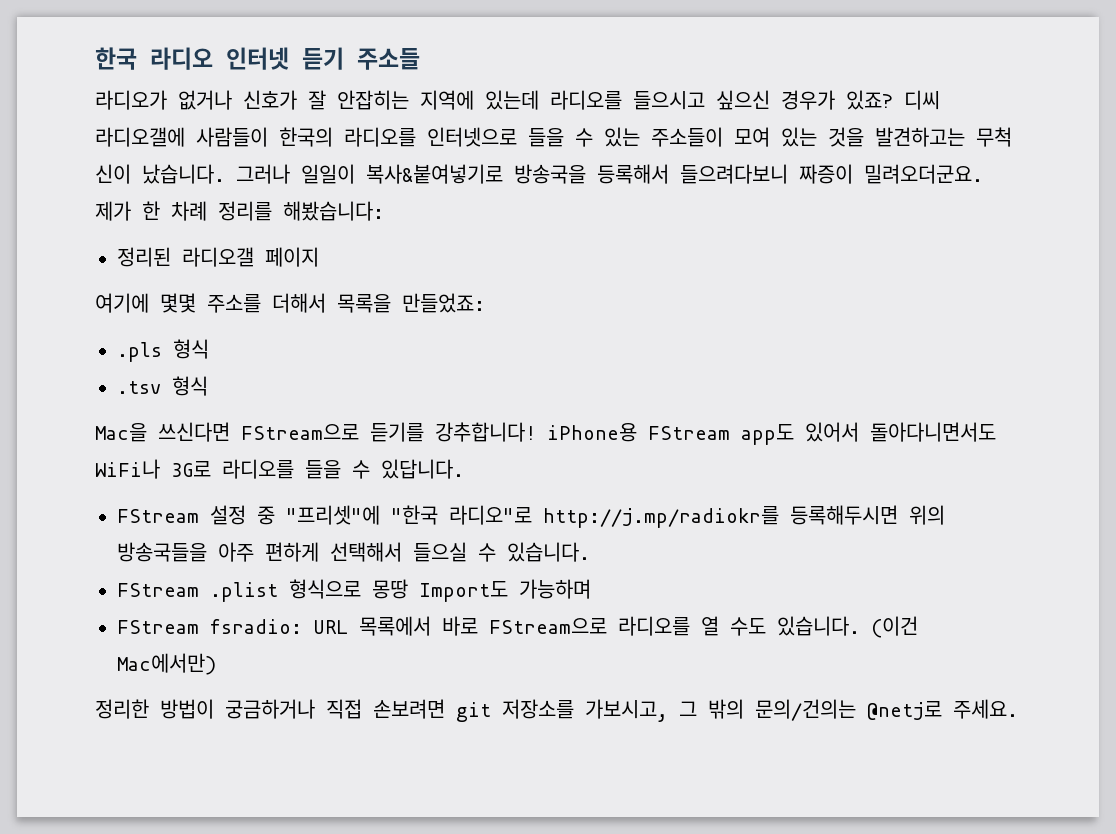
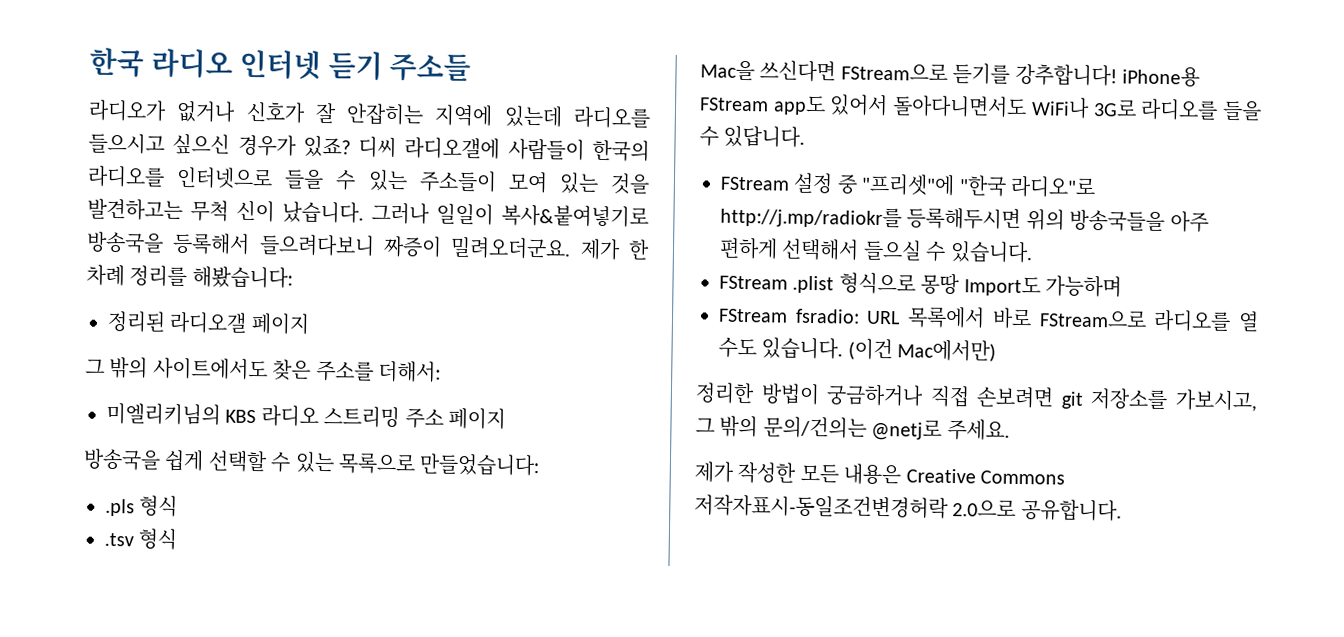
[95,293,485,313] 여기에 몇몇 주소를 더해서 목록을 만들었죠: -> [85,356,441,383] [106,402,506,430] [83,448,541,477] 그 밖의 사이트에서도 찾은 주소를 더해서: // 미엘리키님의 KBS 라디오 스트리밍 주소 페이지 // 방송국을 쉽게 선택할 수 있는 목록으로 만들었습니다:
(1018, 709) none -> [694,461,1065,486] [694,494,1122,522] // 제가 작성한 모든 내용은 Creative Commons 저작자표시-동일조건변경허락 2.0으로 공유합니다.

